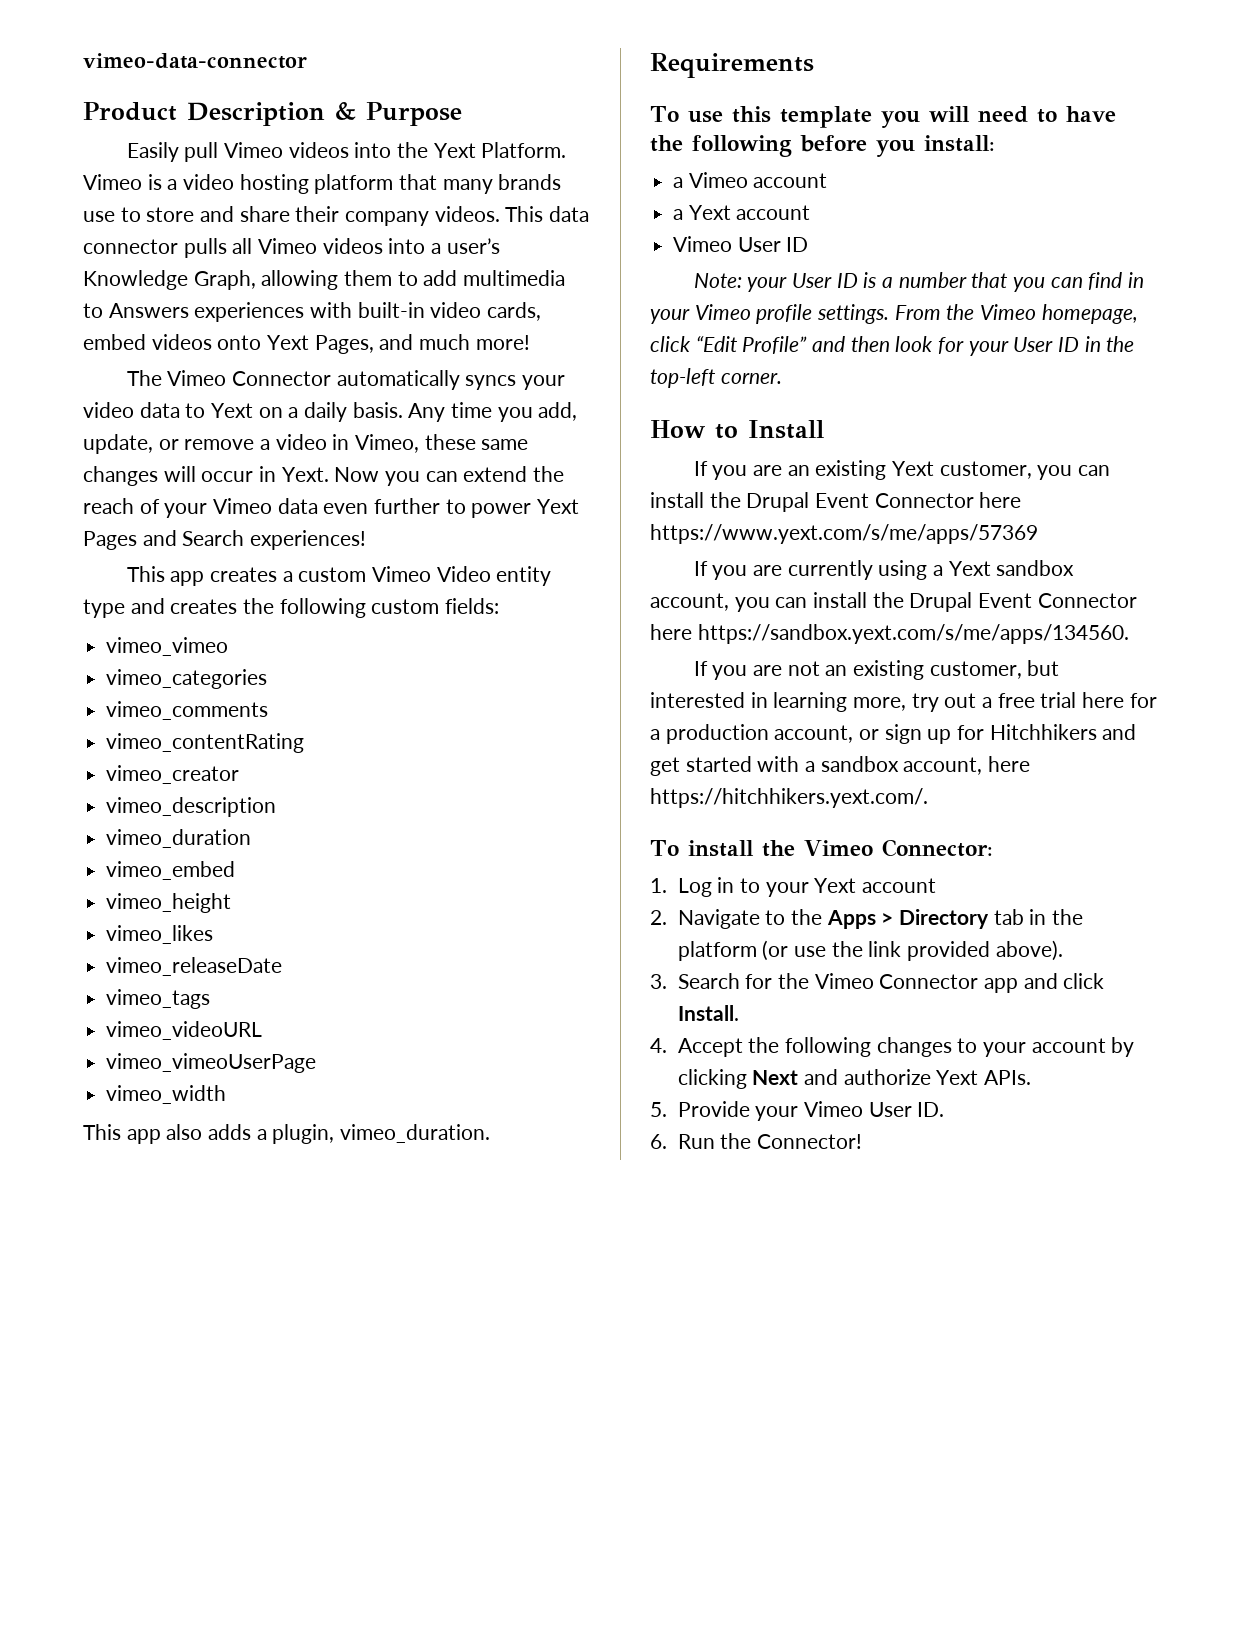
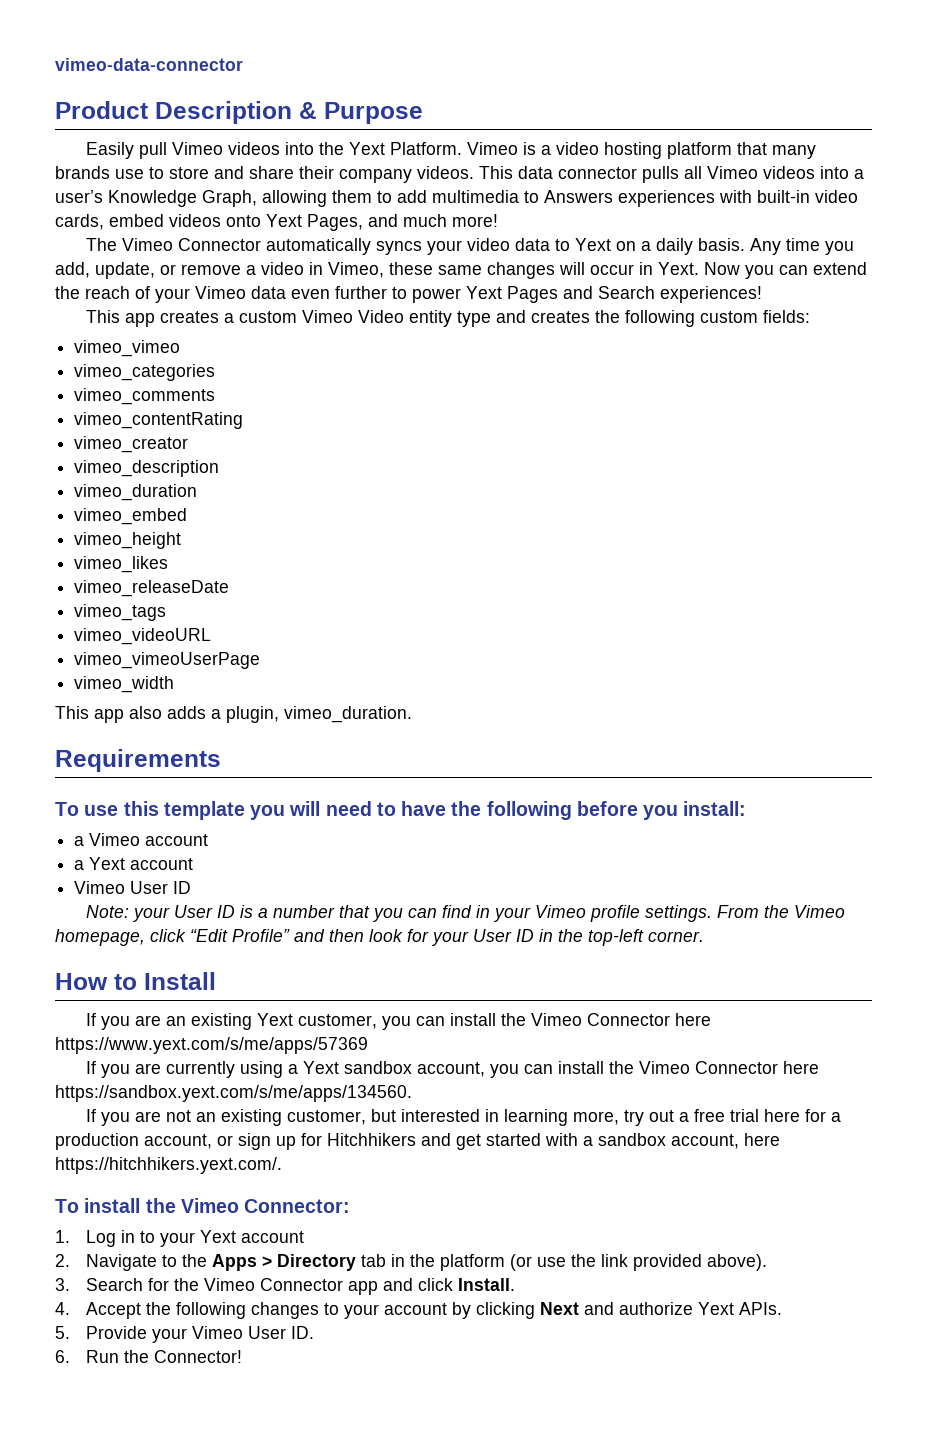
[746,492,870,512] Drupal Event -> [530,1013,582,1026] Vimeo
[909,592,1033,612] Drupal Event -> [638,1061,690,1074] Vimeo

